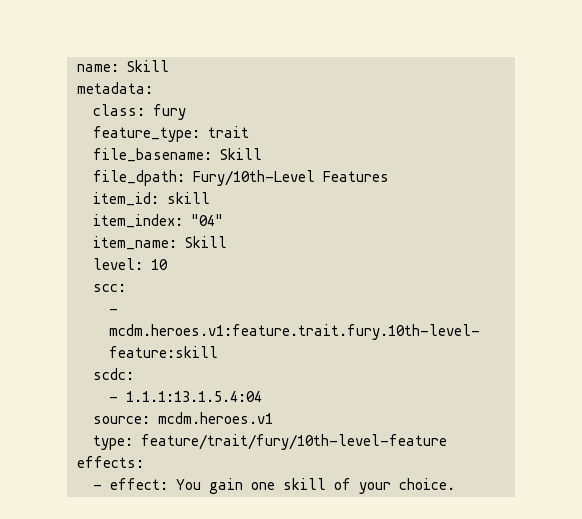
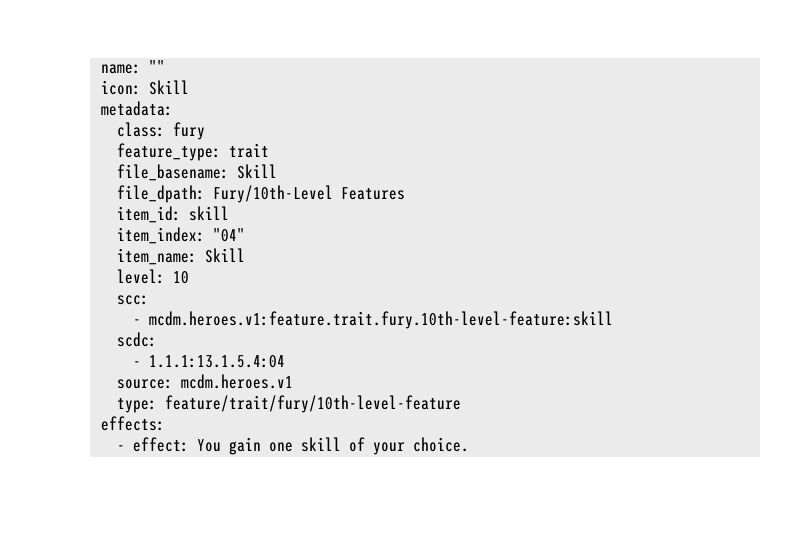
(119, 68) none -> [148,60,165,73] [100,80,141,95] "" // icon:

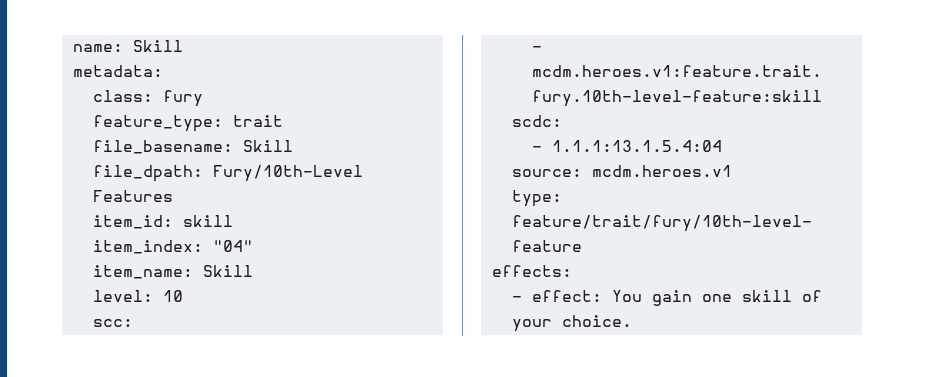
[148,60,165,73] [100,80,141,95] "" // icon: -> (124, 48) none

